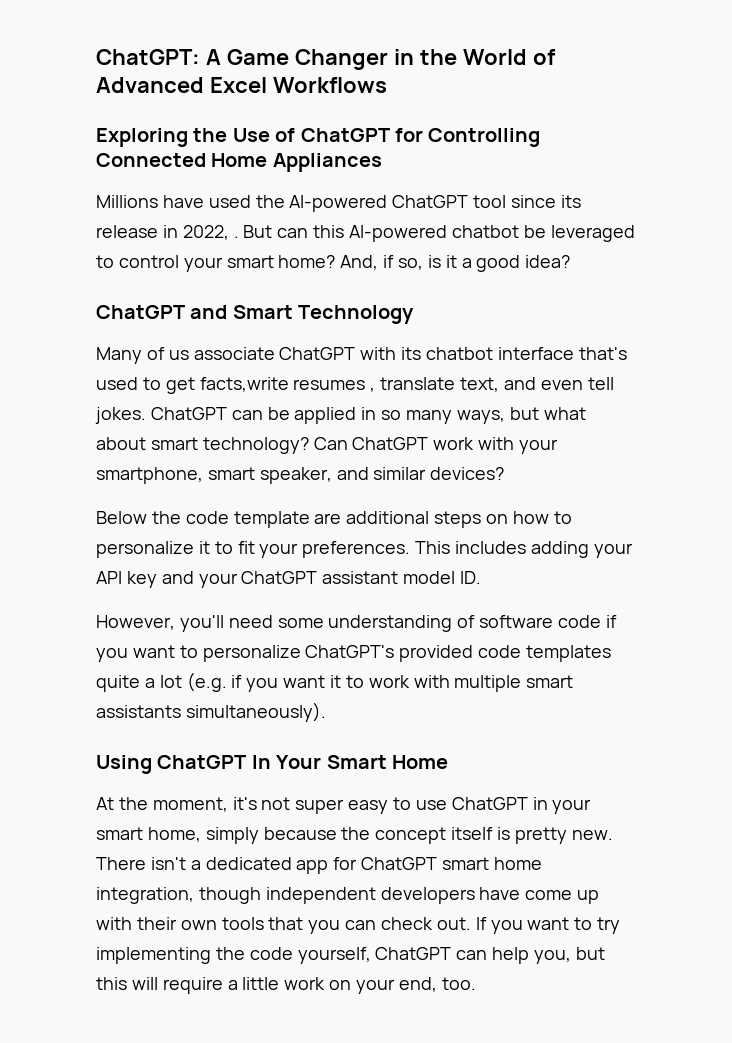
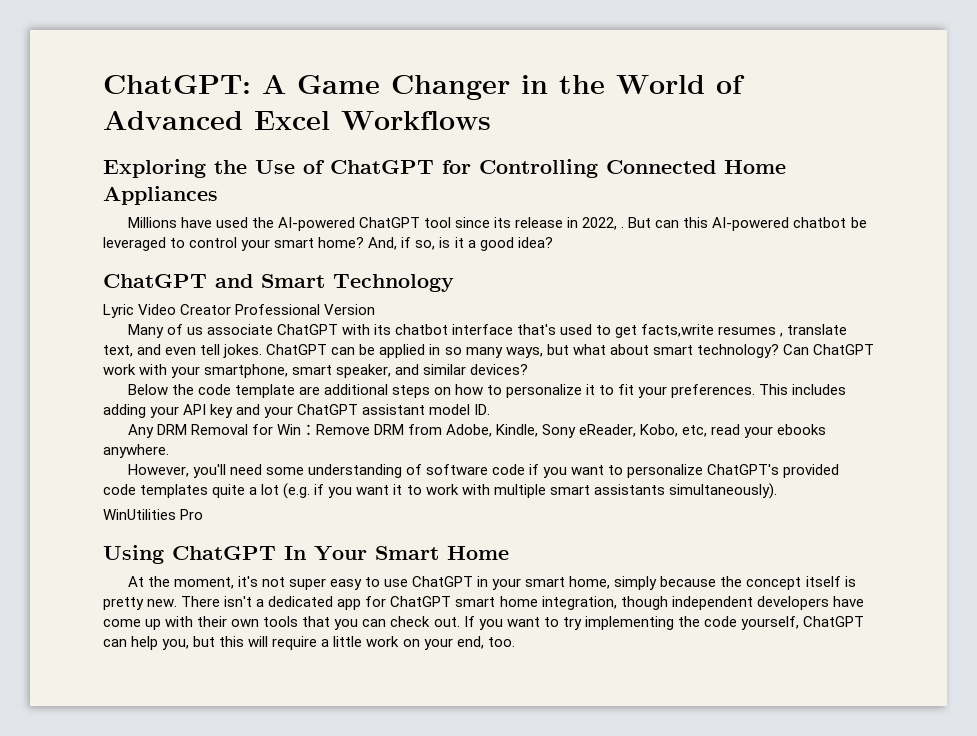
(415, 314) none -> [103,304,376,318] // Lyric Video Creator Professional Version
(482, 577) none -> [127,424,827,438] [103,444,169,458] // Any DRM Removal for Win：Remove DRM from Adobe, Kindle, Sony eReader, Kobo, etc, read your ebooks anywhere.
(326, 712) none -> [103,509,204,520] // WinUtilities Pro

